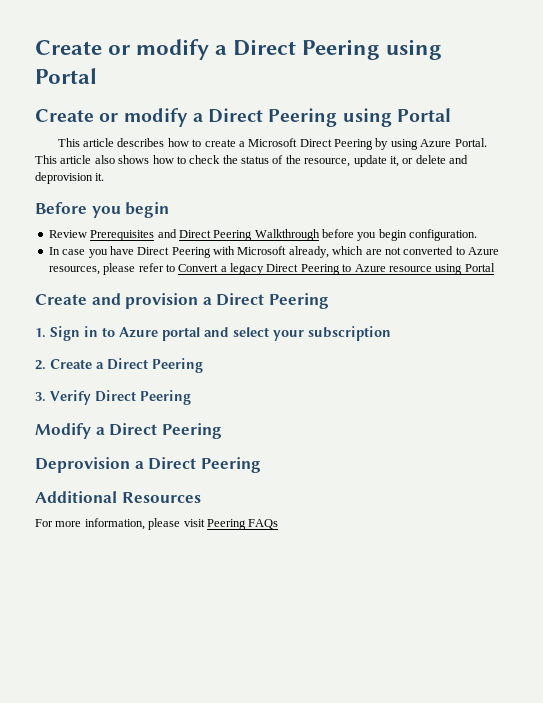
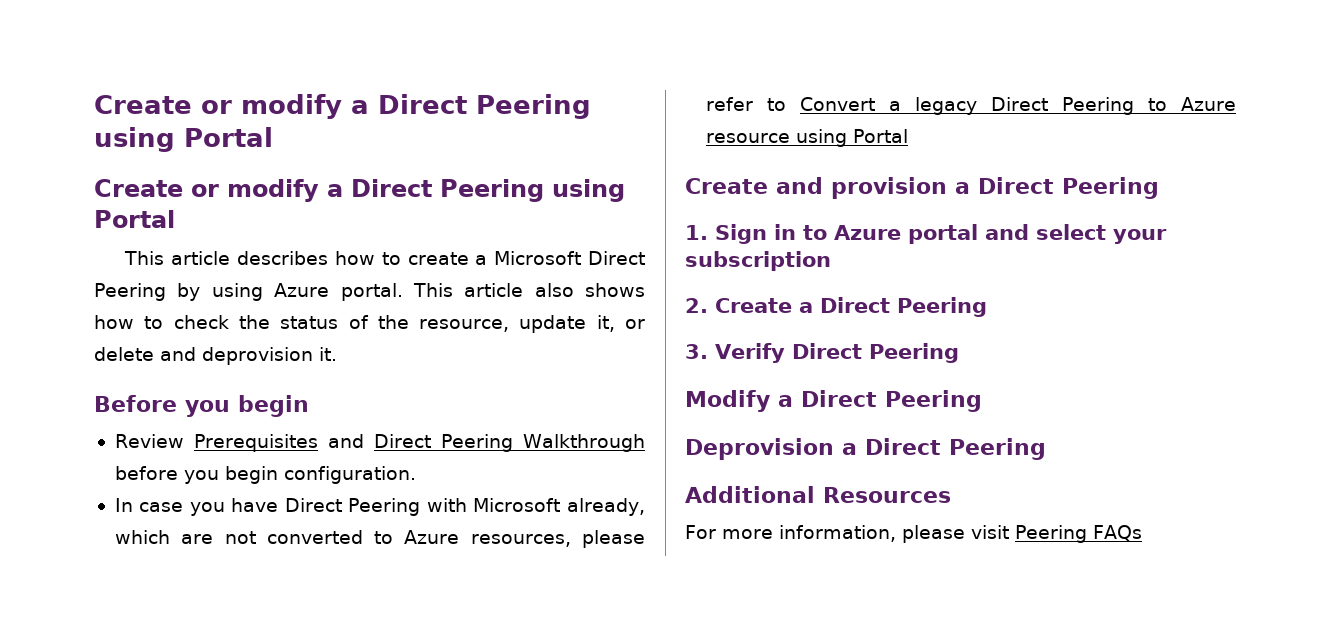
[454,138,487,147] Portal. -> [340,283,403,301] portal.

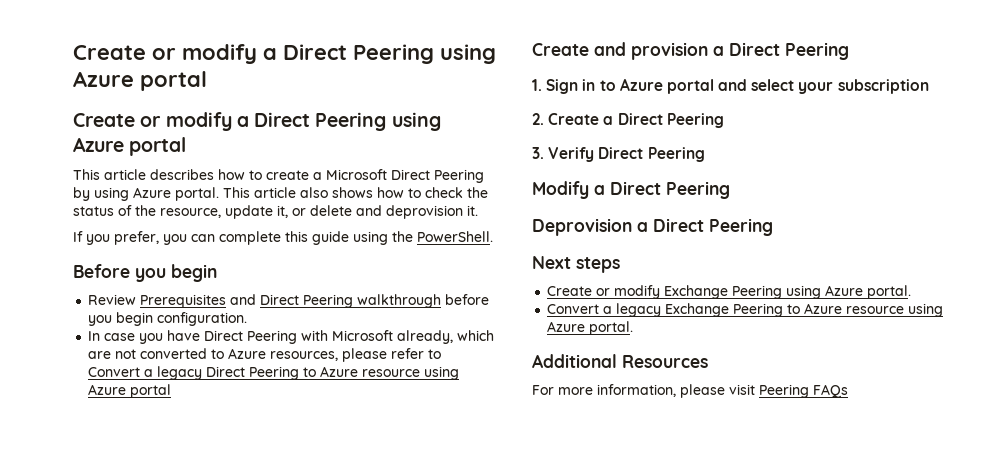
[94,94,591,119] [94,127,273,152] [94,179,625,202] [94,210,175,228] Create or modify a Direct Peering using Portal // Create or modify a Direct Peering using Portal -> [73,44,496,64] [73,71,207,91] [73,112,441,131] [73,137,187,156] Create or modify a Direct Peering using Azure portal // Create or modify a Direct Peering using Azure portal
(337, 354) none -> [73,231,493,245] // If you prefer, you can complete this guide using the PowerShell.
[523,434,646,452] Walkthrough -> [357,294,442,308] walkthrough
[852,129,908,143] Portal -> [88,384,172,398] Azure portal
(1046, 449) none -> [532,256,620,273] [547,285,912,299] [547,303,944,317] [547,321,634,335] // Next steps // Create or modify Exchange Peering using Azure portal. // Convert a legacy Exchange Peering to Azure resource using Azure portal.

